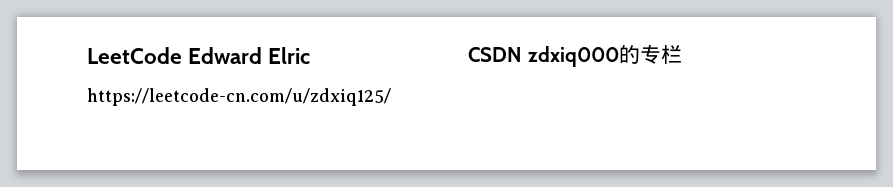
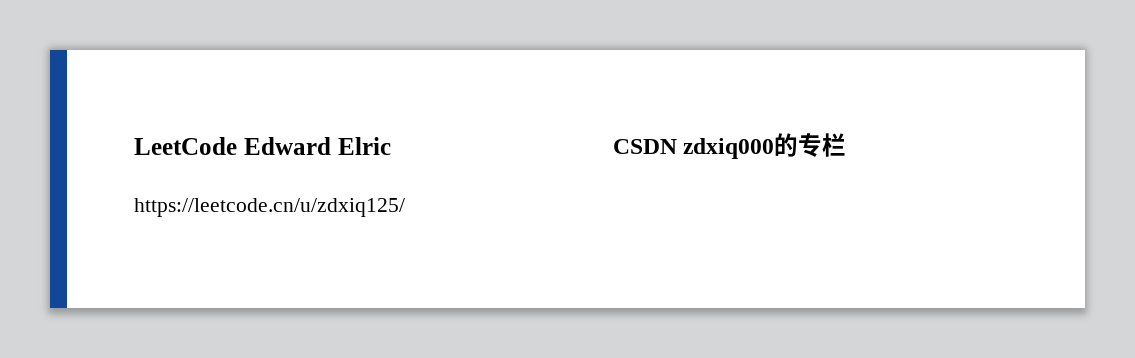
[87,88,391,106] https://leetcode-cn.com/u/zdxiq125/ -> [134,198,405,217] https://leetcode.cn/u/zdxiq125/

